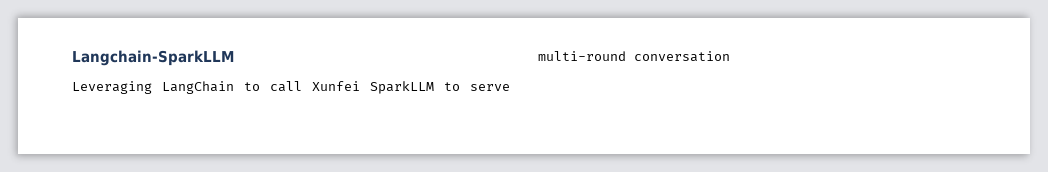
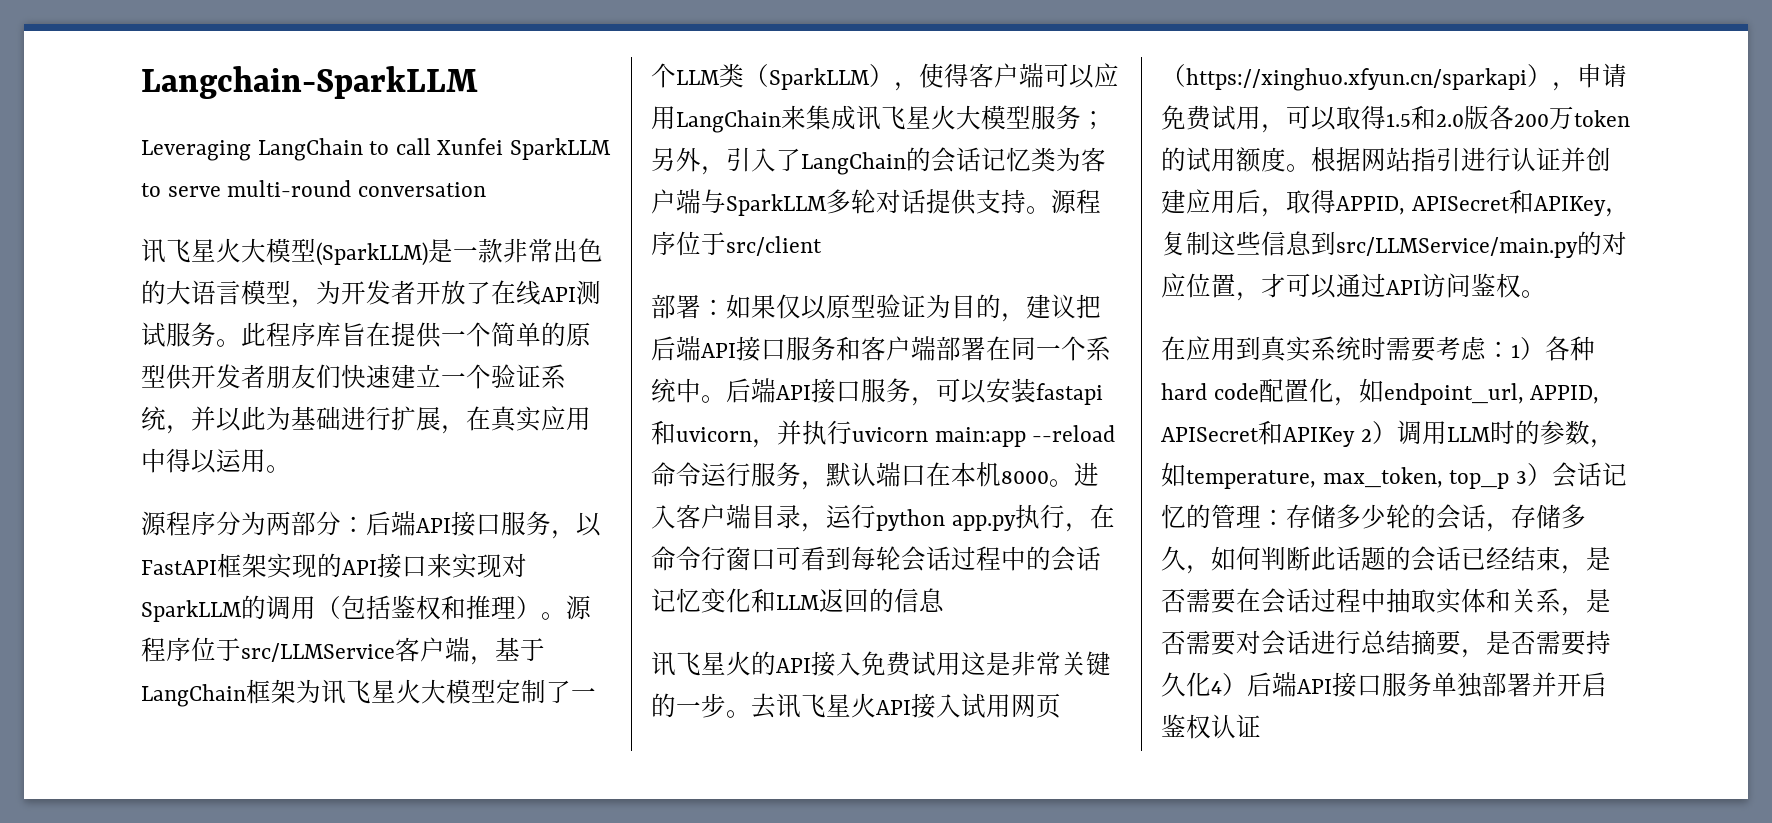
(730, 56) none -> [141,238,603,266] [141,280,601,308] [141,322,591,348] [141,364,566,390] [141,406,591,434] [141,448,291,474] [141,511,601,539] [141,553,527,579] [141,595,592,622] [141,637,545,665] [141,679,596,707] [651,63,1119,91] [651,105,1106,133] [651,147,1106,175] [651,189,1101,216] [651,231,822,256] [651,294,1101,322] [651,336,1111,361] [651,378,1103,406] [651,420,1116,448] [651,462,1099,490] [651,504,1115,532] [651,546,1101,572] [651,588,944,613] [651,651,1111,677] [651,693,1061,719] [1161,63,1627,91] [1161,105,1630,133] [1161,147,1611,173] [1161,189,1630,217] [1161,231,1627,258] [1161,273,1546,301] [1161,336,1595,362] [1161,378,1600,406] [1161,420,1615,448] [1161,462,1627,489] [1161,504,1586,532] [1161,546,1611,574] [1161,588,1611,616] [1161,630,1611,658] [1161,672,1607,698] [1161,714,1261,739] // 讯飞星火大模型(SparkLLM)是一款非常出色的大语言模型，为开发者开放了在线API测试服务。此程序库旨在提供一个简单的原型供开发者朋友们快速建立一个验证系统，并以此为基础进行扩展，在真实应用中得以运用。 // 源程序分为两部分：后端API接口服务，以FastAPI框架实现的API接口来实现对SparkLLM的调用（包括鉴权和推理）。源程序位于src/LLMService客户端，基于LangChain框架为讯飞星火大模型定制了一个LLM类（SparkLLM），使得客户端可以应用LangChain来集成讯飞星火大模型服务；另外，引入了LangChain的会话记忆类为客户端与SparkLLM多轮对话提供支持。源程序位于src/client // 部署：如果仅以原型验证为目的，建议把后端API接口服务和客户端部署在同一个系统中。后端API接口服务，可以安装fastapi和uvicorn，并执行uvicorn main:app --reload命令运行服务，默认端口在本机8000。进入客户端目录，运行python app.py执行，在命令行窗口可看到每轮会话过程中的会话记忆变化和LLM返回的信息 // 讯飞星火的API接入免费试用这是非常关键的一步。去讯飞星火API接入试用网页（https://xinghuo.xfyun.cn/sparkapi），申请免费试用，可以取得1.5和2.0版各200万token的试用额度。根据网站指引进行认证并创建应用后，取得APPID, APISecret和APIKey，复制这些信息到src/LLMService/main.py的对应位置，才可以通过API访问鉴权。 // 在应用到真实系统时需要考虑：1）各种hard code配置化，如endpoint_url, APPID, APISecret和APIKey 2）调用LLM时的参数，如temperature, max_token, top_p 3）会话记忆的管理：存储多少轮的会话，存储多久，如何判断此话题的会话已经结束，是否需要在会话过程中抽取实体和关系，是否需要对会话进行总结摘要，是否需要持久化4）后端API接口服务单独部署并开启鉴权认证

